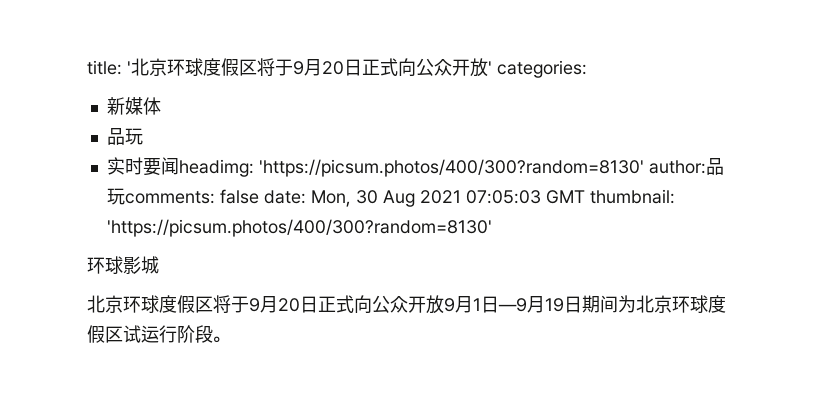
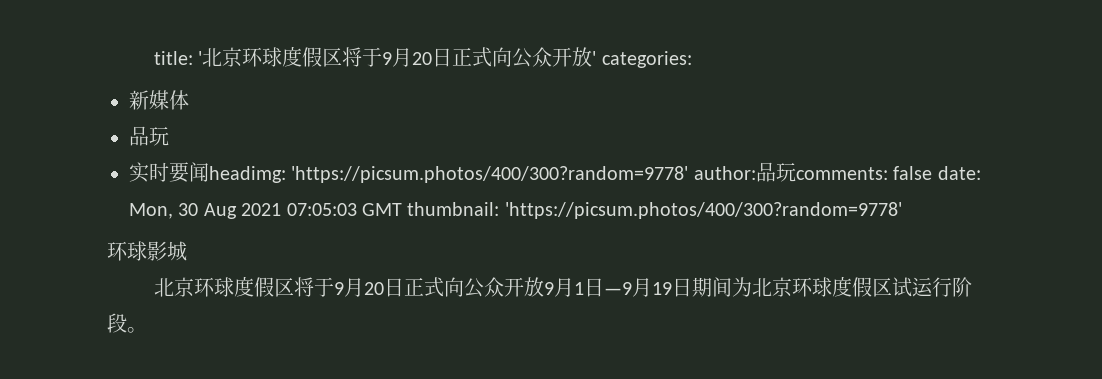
[258,159,644,177] 'https://picsum.photos/400/300?random=8130' -> [291,166,689,183] 'https://picsum.photos/400/300?random=9778'
[106,219,492,237] 'https://picsum.photos/400/300?random=8130' -> [504,202,902,219] 'https://picsum.photos/400/300?random=9778'

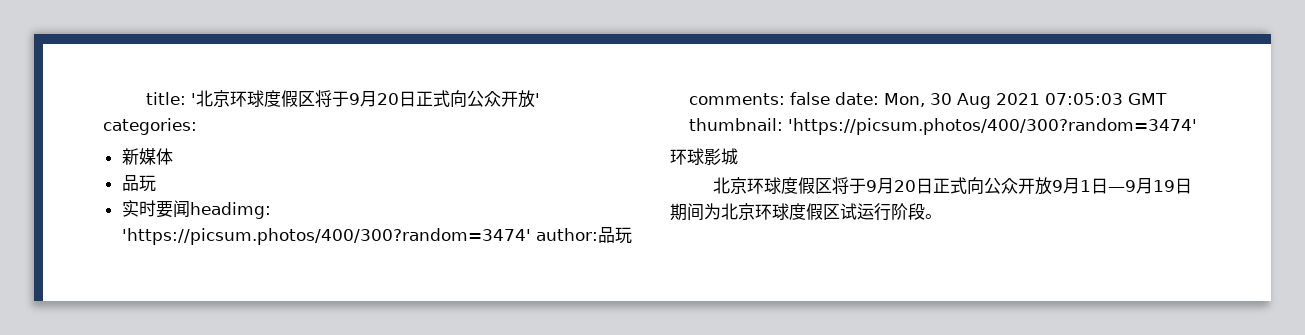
[291,166,689,183] 'https://picsum.photos/400/300?random=9778' -> [121,228,531,245] 'https://picsum.photos/400/300?random=3474'
[504,202,902,219] 'https://picsum.photos/400/300?random=9778' -> [787,118,1197,135] 'https://picsum.photos/400/300?random=3474'

